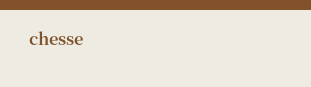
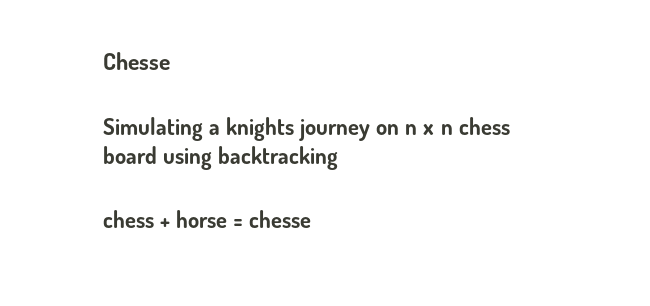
(29, 38) none -> [103,52,170,70] [103,117,510,141] [103,146,339,170] [103,210,244,228] Chesse // Simulating a knights journey on n x n chess board using backtracking // chess + horse =

